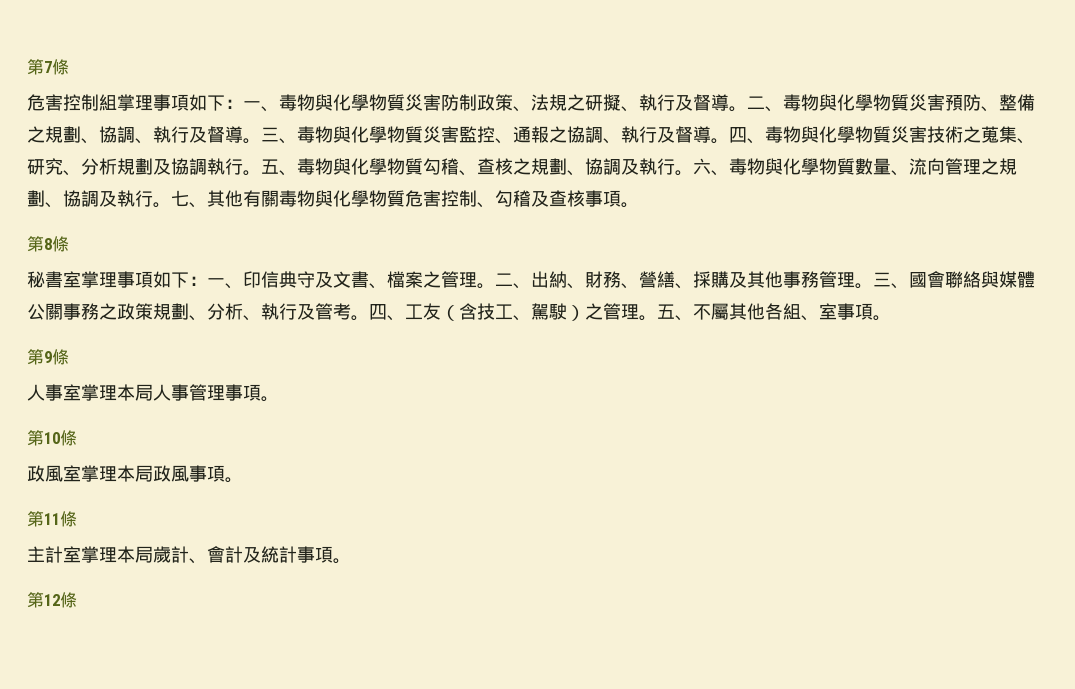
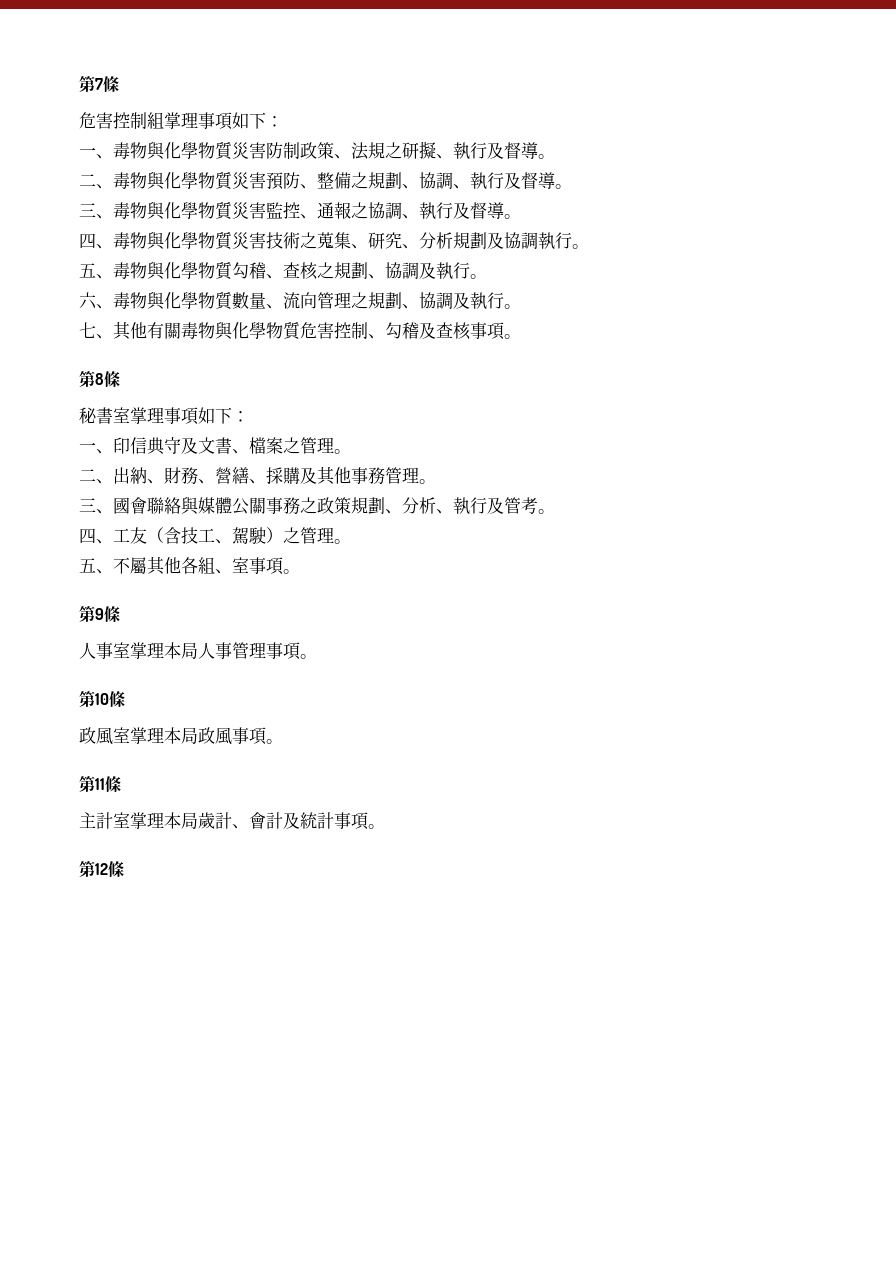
(243, 104) none -> (283, 121) //
(747, 109) none -> (555, 156) //
(261, 141) none -> (572, 186) //
(729, 141) none -> (521, 216) //
(261, 173) none -> (589, 246) //
(693, 173) none -> (487, 276) //
(171, 205) none -> (521, 306) //
(207, 281) none -> (249, 416) //
(495, 286) none -> (351, 451) //
(873, 286) none -> (436, 481) //
(369, 318) none -> (555, 511) //
(657, 318) none -> (351, 541) //

